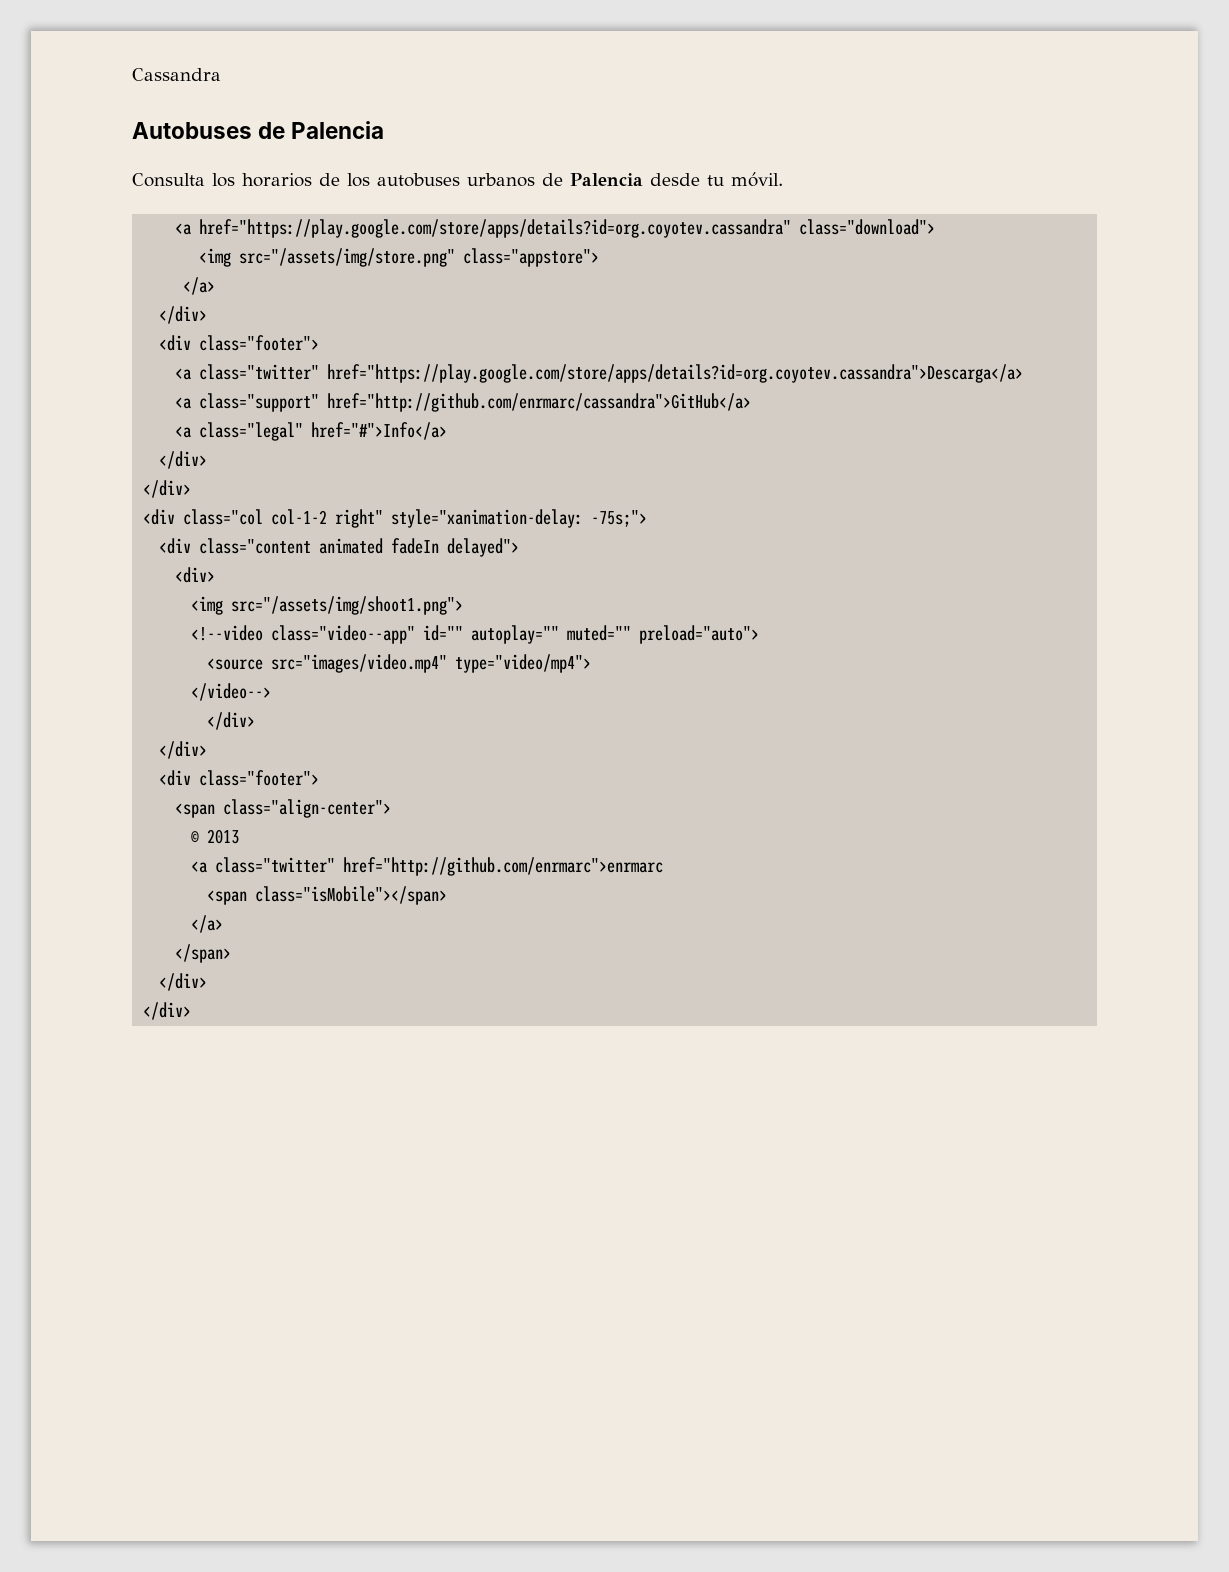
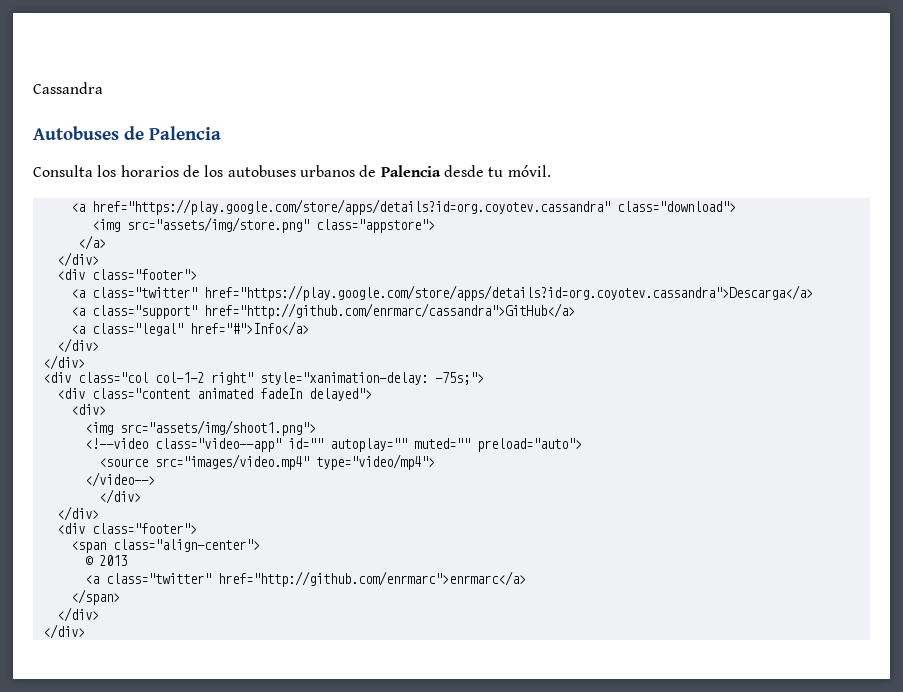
[239,248,456,267] src="/assets/img/store.png" -> [126,217,309,233] src="assets/img/store.png"
[231,596,464,615] src="/assets/img/shoot1.png"> -> [119,420,316,436] src="assets/img/shoot1.png">
[343,857,664,876] [207,886,448,905] [191,915,224,933] href="http://github.com/enrmarc">enrmarc // <span class="isMobile"></span> // </a> -> [217,571,526,587] href="http://github.com/enrmarc">enrmarc</a>

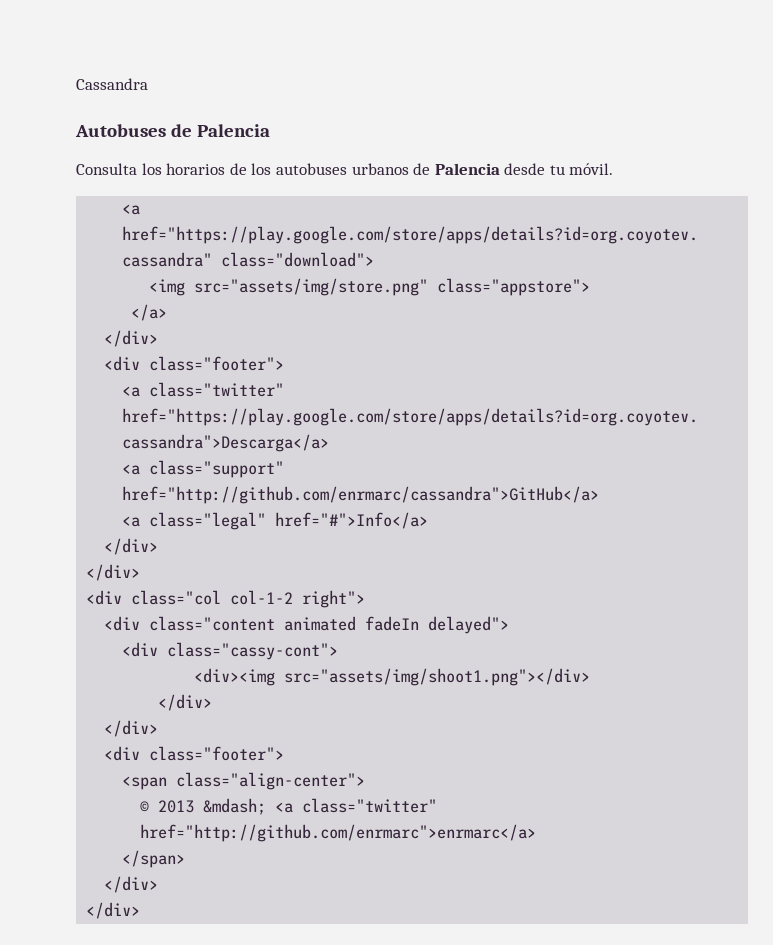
[210,372,484,385] right" style="xanimation-delay: -75s;"> -> [302,590,366,608] right">
[70,404,106,415] [84,420,316,436] [84,438,582,452] [98,454,435,470] [84,472,155,487] <div> // <img src="assets/img/shoot1.png"> // <!--video class="video--app" id="" autoplay="" muted="" preload="auto"> // <source src="images/video.mp4" type="video/mp4"> // </video--> -> [122,642,339,660] [194,668,591,686] <div class="cassy-cont"> // <div><img src="assets/img/shoot1.png"></div>
(127, 560) // -> [203,798,267,815] &mdash;

